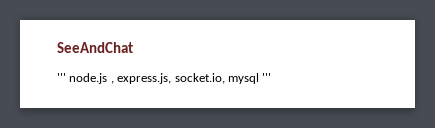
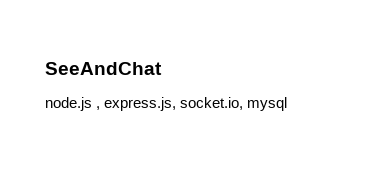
[57,73,66,82] ''' -> (162, 68) none
[262,73,272,82] ''' -> (288, 104) none

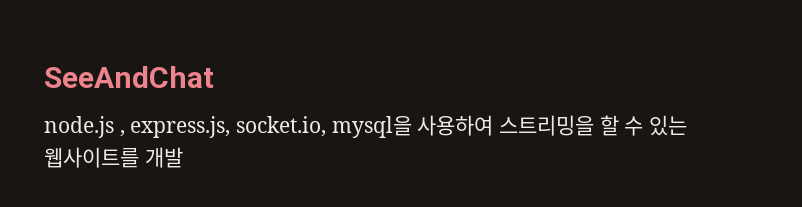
[247,97,288,111] mysql -> [331,115,688,138] [44,147,183,168] mysql을 사용하여 스트리밍을 할 수 있는 웹사이트를 개발

